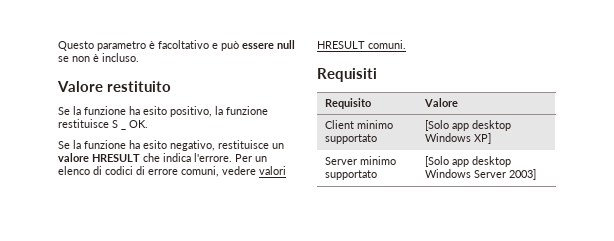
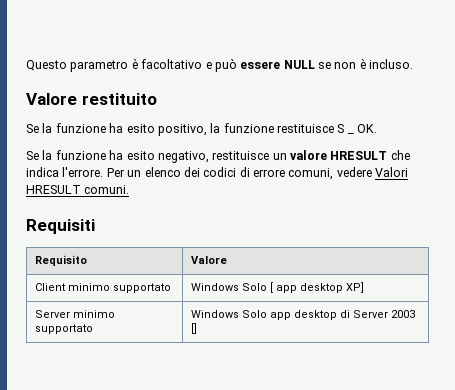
[277,40,295,49] null -> [283,60,315,69] NULL
[93,166,102,175] di -> [183,167,200,177] dei
[259,166,286,175] valori -> [375,167,409,177] Valori
[424,120,511,131] [424,133,471,142] [Solo app desktop Windows -> [191,282,344,293] Windows Solo [ app desktop
[424,156,511,167] [424,169,536,180] [Solo app desktop Windows Server 2003] -> [191,310,416,320] [191,323,198,334] Windows Solo app desktop di Server 2003 []

